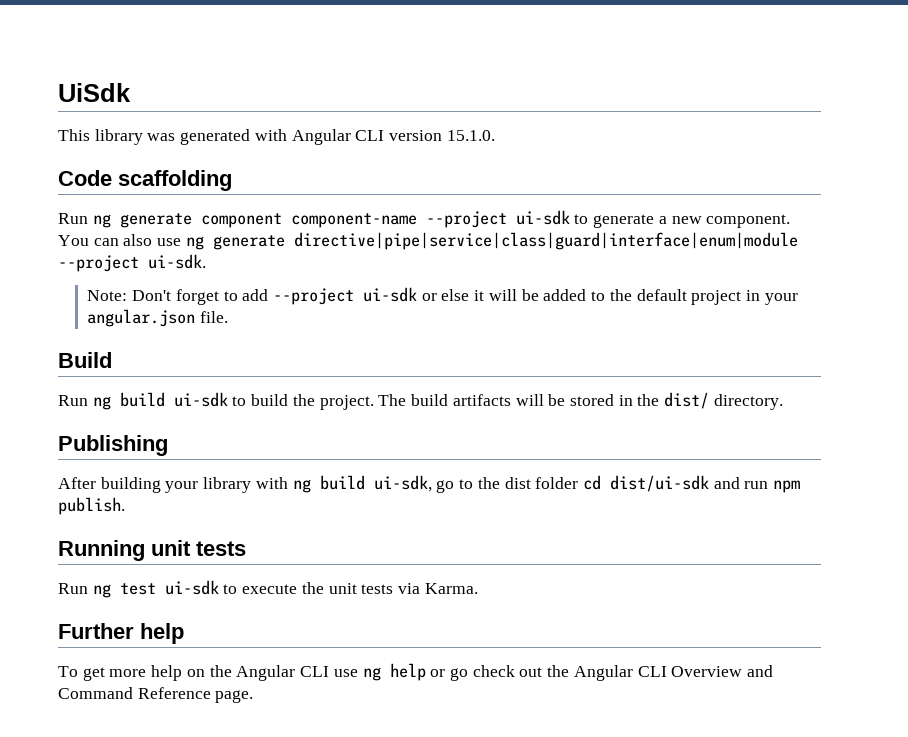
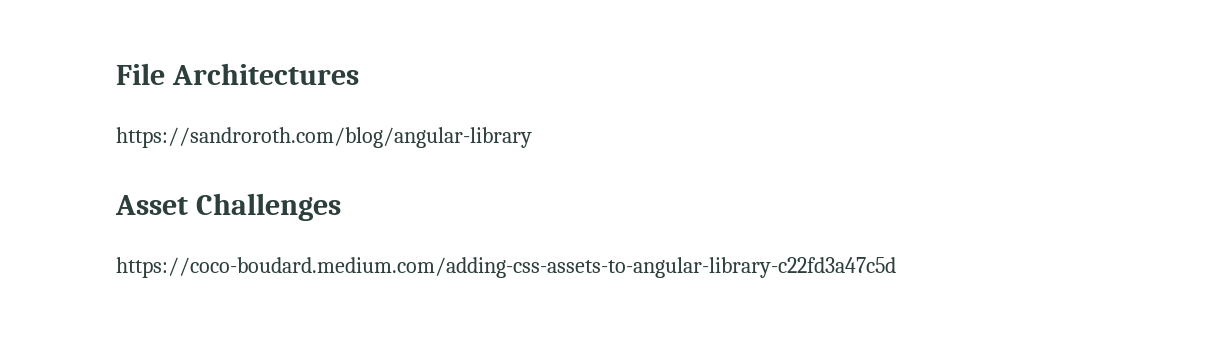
[58,83,131,102] [58,129,495,145] [58,170,232,191] [58,210,791,228] [58,232,798,250] [58,254,206,272] [87,287,798,305] [87,309,229,327] [58,352,112,368] [58,392,783,410] [58,435,168,456] [58,475,801,493] [58,497,125,515] [58,540,246,561] [58,580,478,598] [58,623,184,644] [58,663,774,681] [58,687,254,703] UiSdk // This library was generated with Angular CLI version 15.1.0. // Code scaffolding // Run ng generate component component-name --project ui-sdk to generate a new component. You can also use ng generate directive|pipe|service|class|guard|interface|enum|module --project ui-sdk. // Note: Don't forget to add --project ui-sdk or else it will be added to the default project in your angular.json file. // Build // Run ng build ui-sdk to build the project. The build artifacts will be stored in the dist/ directory. // Publishing // After building your library with ng build ui-sdk, go to the dist folder cd dist/ui-sdk and run npm publish. // Running unit tests // Run ng test ui-sdk to execute the unit tests via Karma. // Further help // To get more help on the Angular CLI use ng help or go check out the Angular CLI Overview and Command Reference page. -> [116,63,359,85] [116,127,532,148] [115,193,341,221] [116,257,896,278] File Architectures // https://sandroroth.com/blog/angular-library // Asset Challenges // https://coco-boudard.medium.com/adding-css-assets-to-angular-library-c22fd3a47c5d

